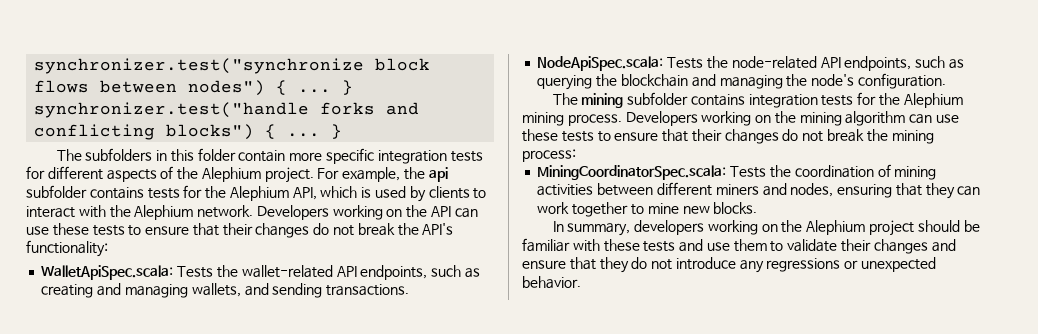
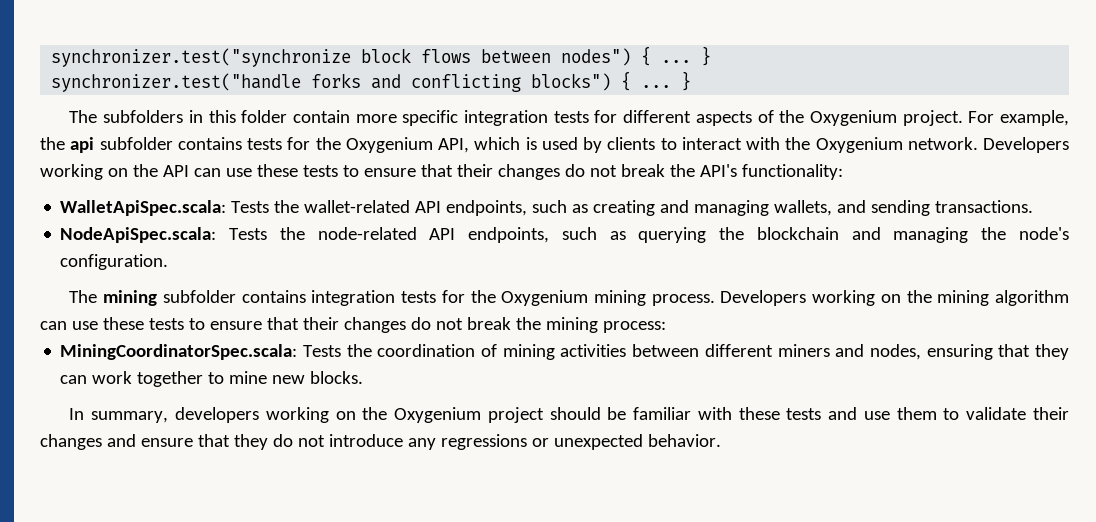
[201,167,261,182] Alephium -> [809,110,897,126] Oxygenium
[229,186,289,201] Alephium -> [345,137,433,153] Oxygenium
[134,205,194,220] Alephium -> [815,137,903,153] Oxygenium
[903,93,963,108] Alephium -> [501,290,589,306] Oxygenium
[806,220,866,235] Alephium -> [394,407,482,423] Oxygenium

